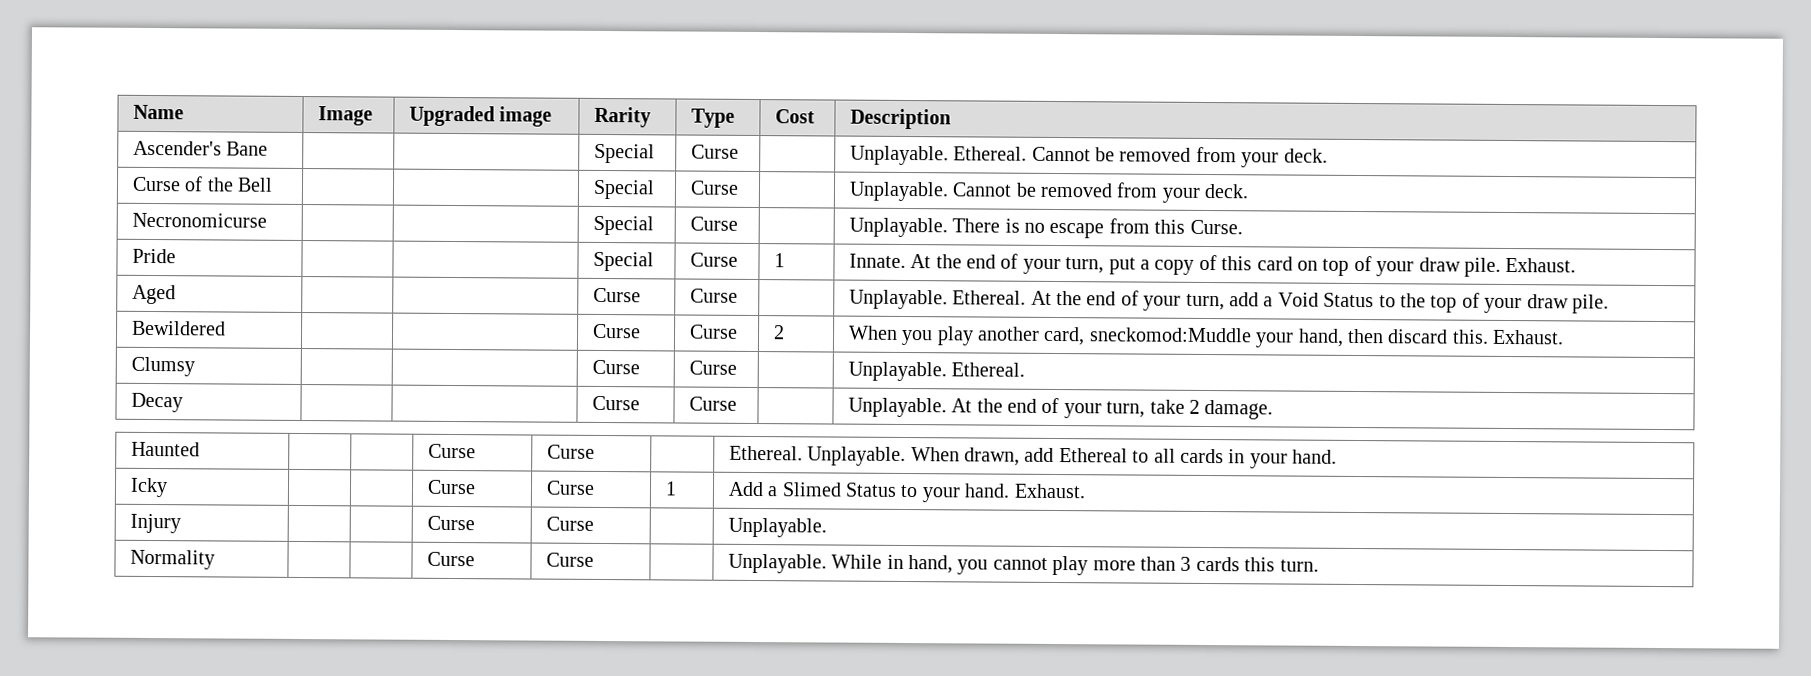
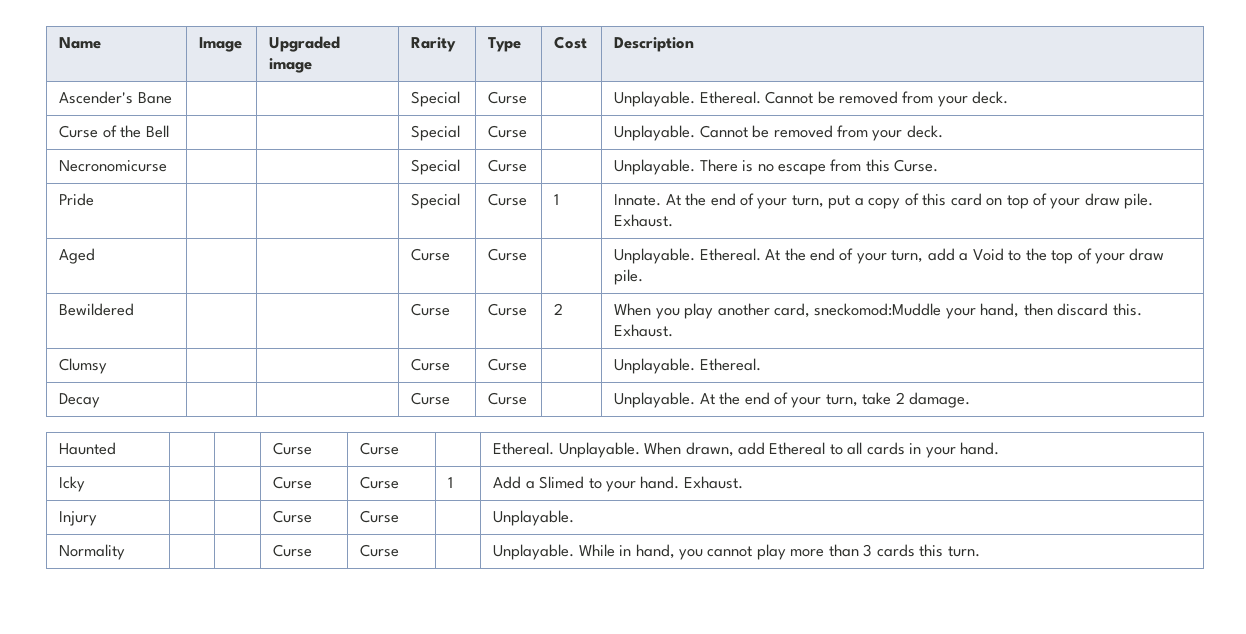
[1323,292,1375,308] Status -> (1004, 254) none
[845,482,898,497] Status -> (585, 482) none

